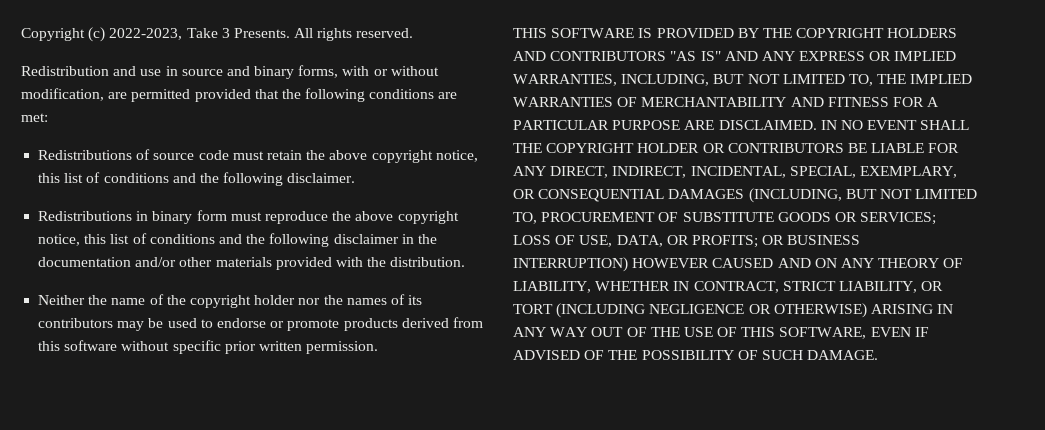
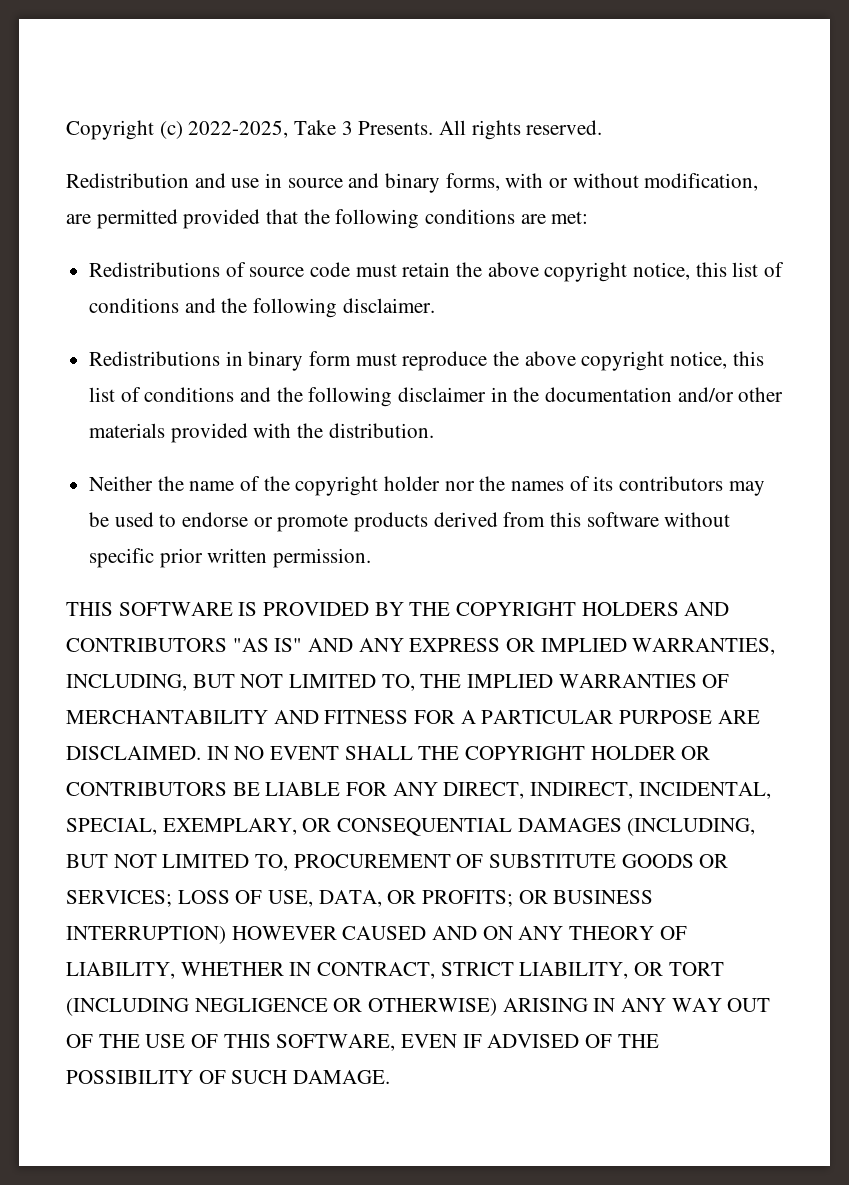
[109,28,183,40] 2022-2023, -> [188,120,289,138] 2022-2025,

